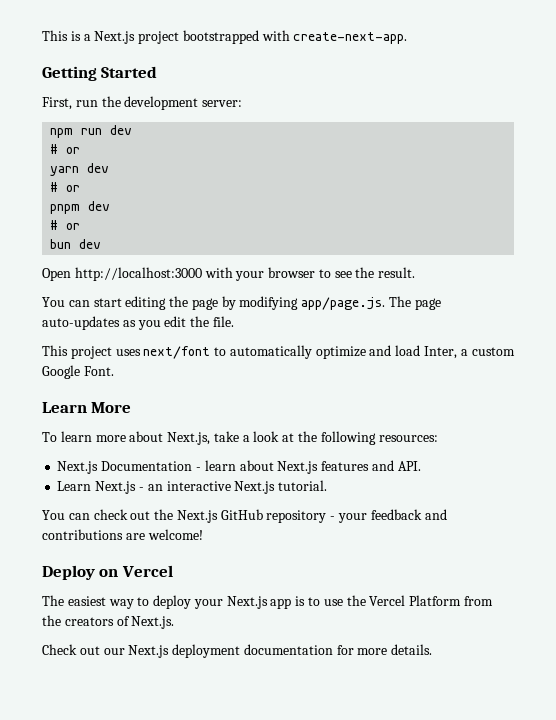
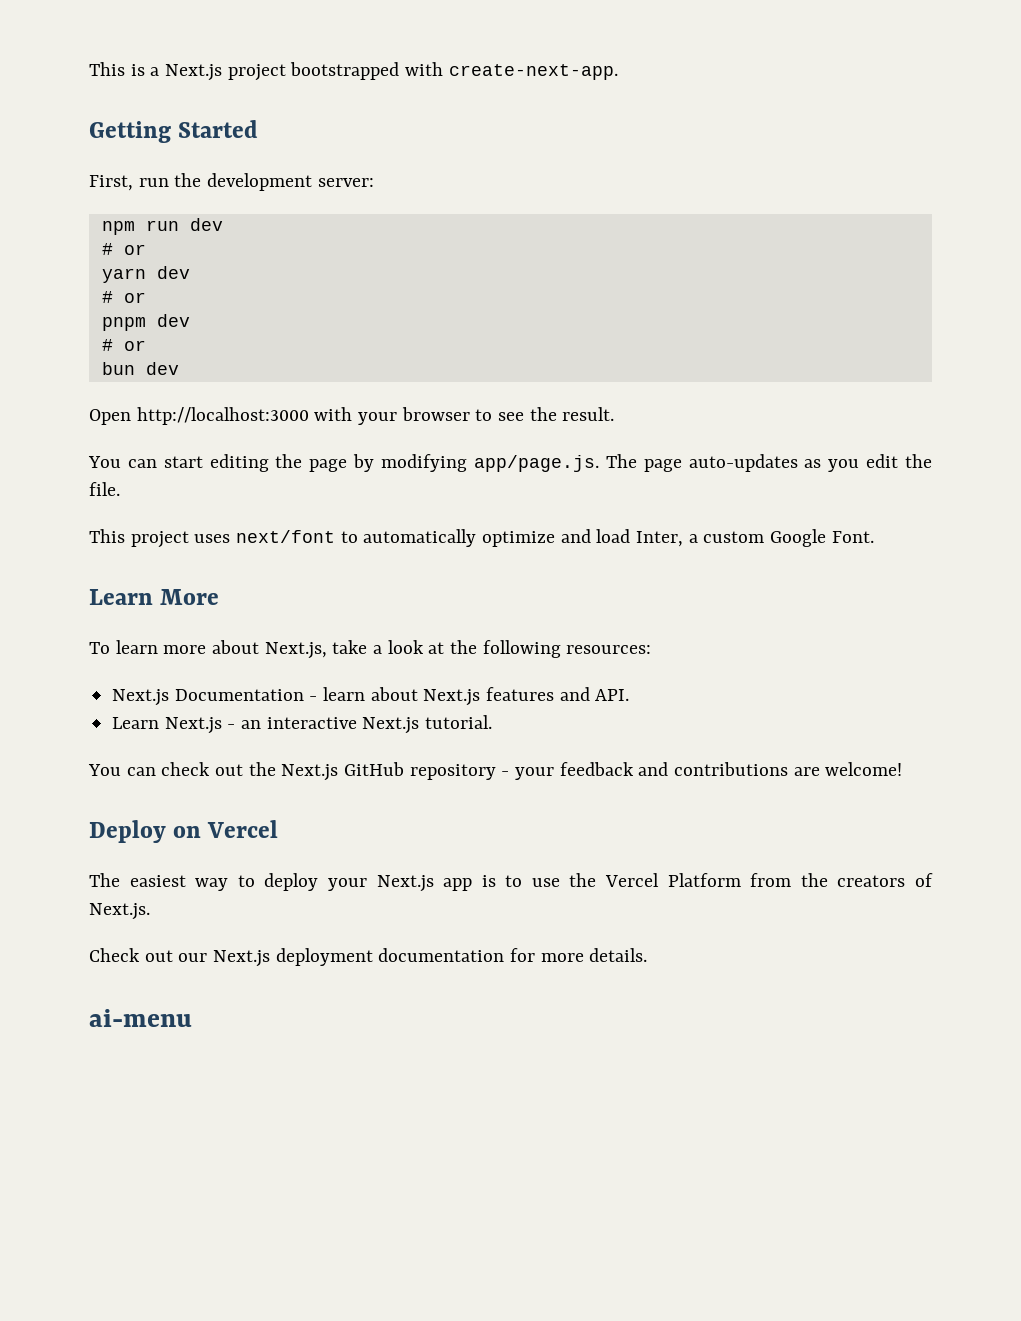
(433, 649) none -> [89,1009,192,1027] // ai-menu

